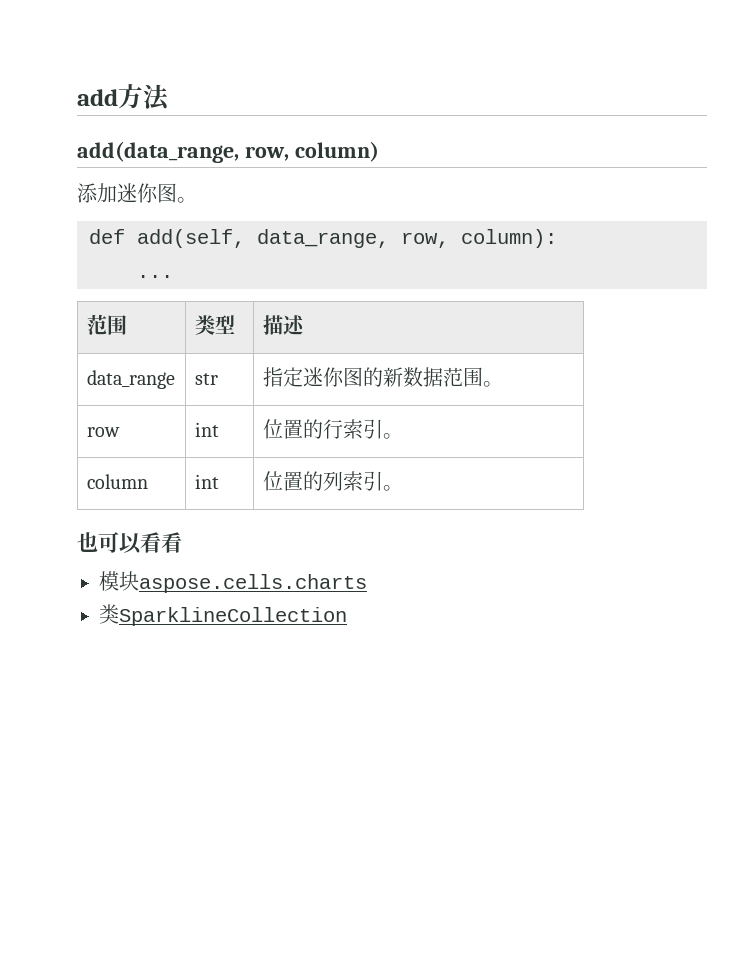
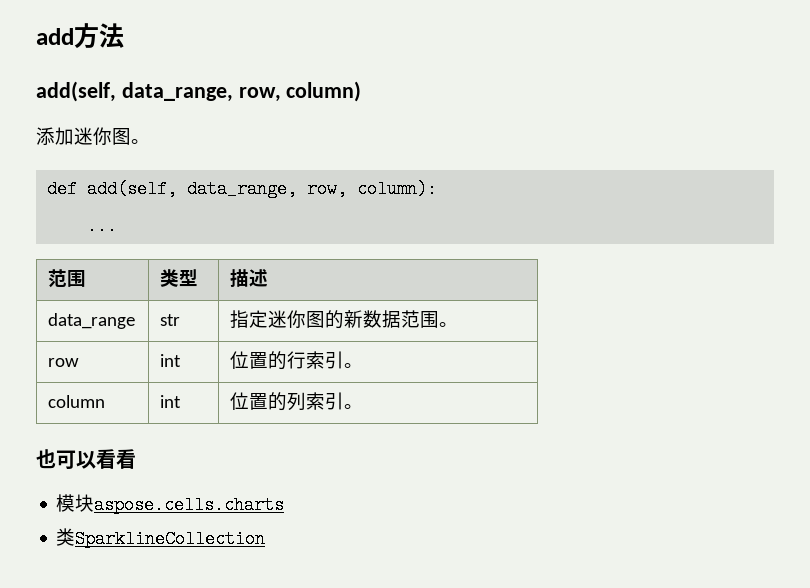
[77,141,239,163] add(data_range, -> [36,81,233,102] add(self, data_range,

